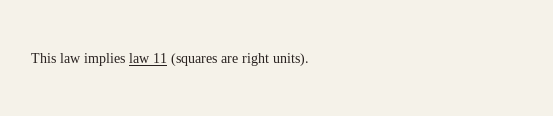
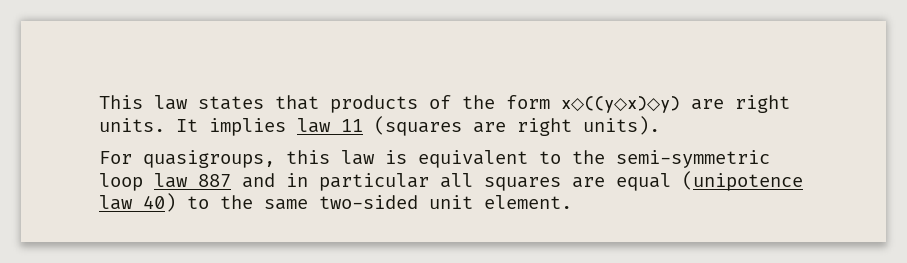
(81, 58) none -> [198,95,790,113] [99,118,198,132] states that products of the form x◇((y◇x)◇y) are right units. It
(309, 59) none -> [99,150,770,168] [99,171,803,191] [99,193,572,212] // For quasigroups, this law is equivalent to the semi-symmetric loop law 887 and in particular all squares are equal (unipotence law 40) to the same two-sided unit element.

